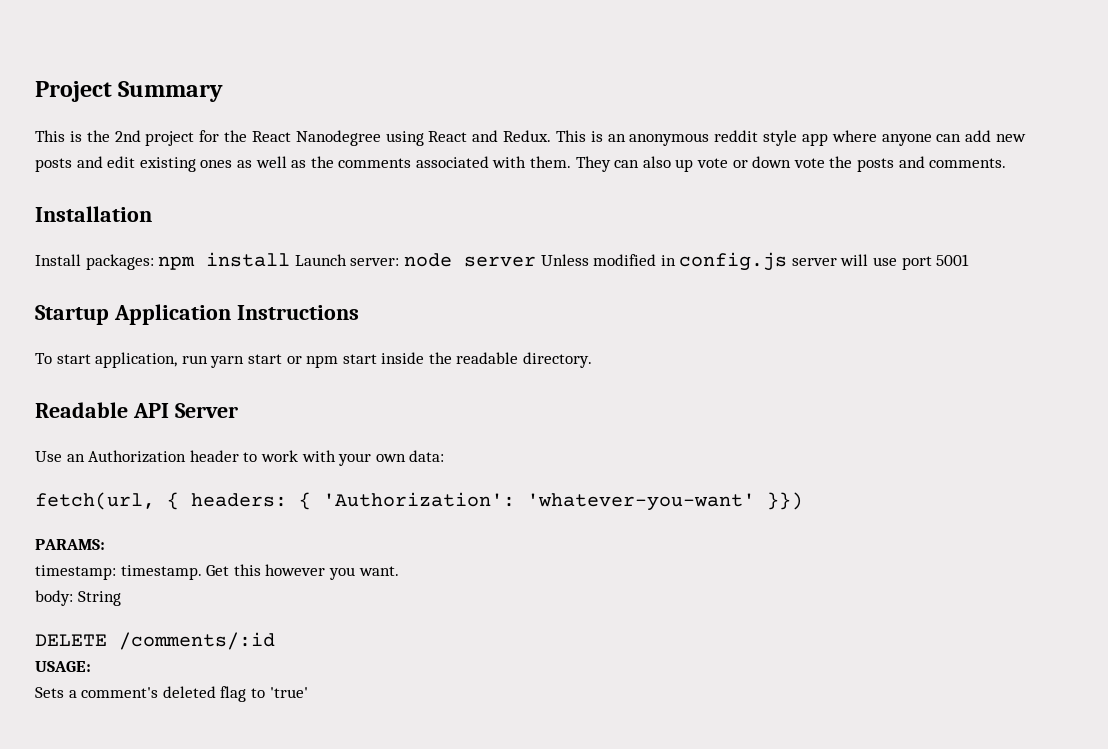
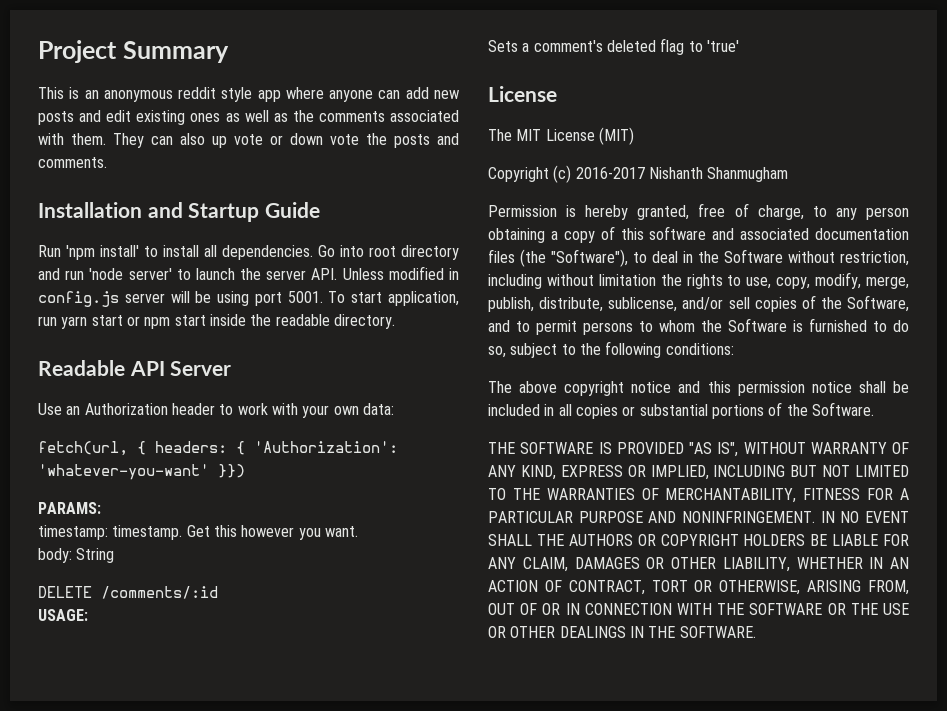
[86,130,603,146] the 2nd project for the React Nanodegree using React and Redux. This is -> (80, 93) none
[35,252,536,270] // Install packages: npm install Launch server: node server -> [147,202,321,222] [38,245,459,260] [38,268,338,280] and Startup Guide // Run 'npm install' to install all dependencies. Go into root directory and run 'node server' to launch the server API.
[873,254,970,270] [35,304,359,325] use port 5001 // Startup Application Instructions // -> [195,291,323,306] be using port 5001.
(308, 692) none -> [488,86,557,102] [488,127,634,145] [488,165,789,183] [488,203,909,220] [488,226,909,243] [488,249,909,267] [488,272,909,289] [488,295,909,312] [488,318,909,335] [488,341,734,358] [488,381,909,396] [488,402,874,419] [488,442,909,457] [488,465,909,480] [488,488,909,503] [488,511,910,523] [488,534,909,546] [488,557,909,572] [488,580,909,595] [488,603,909,615] [488,626,756,638] // License // The MIT License (MIT) // Copyright (c) 2016-2017 Nishanth Shanmugham // Permission is hereby granted, free of charge, to any person obtaining a copy of this software and associated documentation files (the "Software"), to deal in the Software without restriction, including without limitation the rights to use, copy, modify, merge, publish, distribute, sublicense, and/or sell copies of the Software, and to permit persons to whom the Software is furnished to do so, subject to the following conditions: // The above copyright notice and this permission notice shall be included in all copies or substantial portions of the Software. // THE SOFTWARE IS PROVIDED "AS IS", WITHOUT WARRANTY OF ANY KIND, EXPRESS OR IMPLIED, INCLUDING BUT NOT LIMITED TO THE WARRANTIES OF MERCHANTABILITY, FITNESS FOR A PARTICULAR PURPOSE AND NONINFRINGEMENT. IN NO EVENT SHALL THE AUTHORS OR COPYRIGHT HOLDERS BE LIABLE FOR ANY CLAIM, DAMAGES OR OTHER LIABILITY, WHETHER IN AN ACTION OF CONTRACT, TORT OR OTHERWISE, ARISING FROM, OUT OF OR IN CONNECTION WITH THE SOFTWARE OR THE USE OR OTHER DEALINGS IN THE SOFTWARE.

